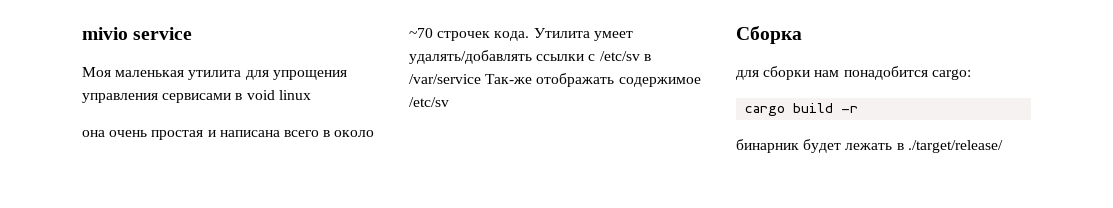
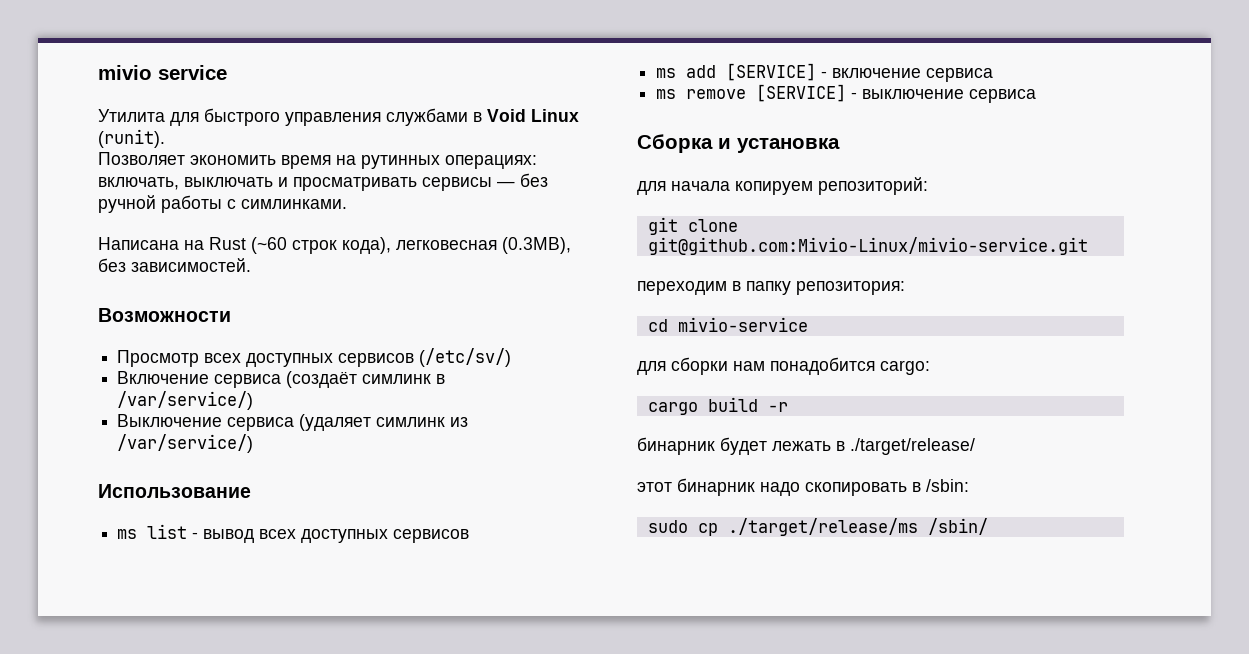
[82,67,347,80] [82,90,311,103] [82,130,375,140] [409,28,633,41] [409,50,651,64] [409,73,701,87] [409,97,449,107] [736,26,802,44] Моя маленькая утилита для упрощения управления сервисами в void linux // она очень простая и написана всего в около ~70 строчек кода. Утилита умеет удалять/добавлять ссылки с /etc/sv в /var/service Так-же отображать содержимое /etc/sv // Сборка -> [98,108,579,126] [98,129,165,148] [98,152,537,169] [98,173,548,191] [98,195,347,213] [98,237,571,254] [98,258,251,272] [98,308,231,322] [117,348,512,367] [117,371,446,388] [117,391,254,410] [117,414,469,431] [117,434,254,453] [98,484,251,498] [117,524,470,543] [656,63,994,82] [656,84,1037,103] [637,134,840,153] [637,177,928,195] [647,217,738,235] [647,237,1088,255] [637,281,905,295] [647,317,808,332] Утилита для быстрого управления службами в Void Linux (runit). // Позволяет экономить время на рутинных операциях: включать, выключать и просматривать сервисы — без ручной работы с симлинками. // Написана на Rust (~60 строк кода), легковесная (0.3MB), без зависимостей. // Возможности // Просмотр всех доступных сервисов (/etc/sv/) // Включение сервиса (создаёт симлинк в /var/service/) // Выключение сервиса (удаляет симлинк из /var/service/) // Использование // ms list - вывод всех доступных сервисов // ms add [SERVICE] - включение сервиса // ms remove [SERVICE] - выключение сервиса // Сборка и установка // для начала копируем репозиторий: // git clone git@github.com:Mivio-Linux/mivio-service.git // переходим в папку репозитория: // cd mivio-service
(1003, 146) none -> [637,478,969,496] [647,518,988,536] // этот бинарник надо скопировать в /sbin: // sudo cp ./target/release/ms /sbin/

